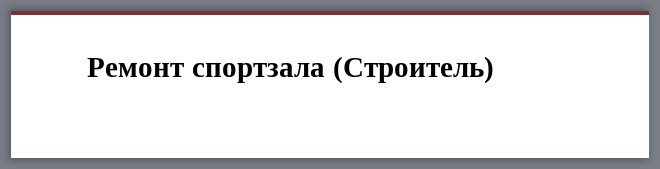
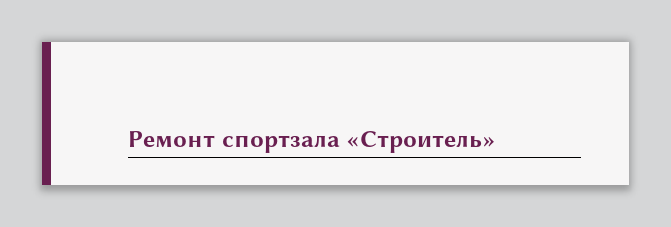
[332,56,494,84] (Строитель) -> [346,131,497,153] «Строитель»

